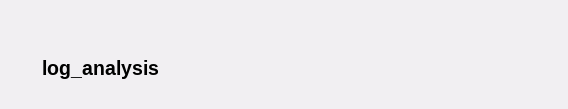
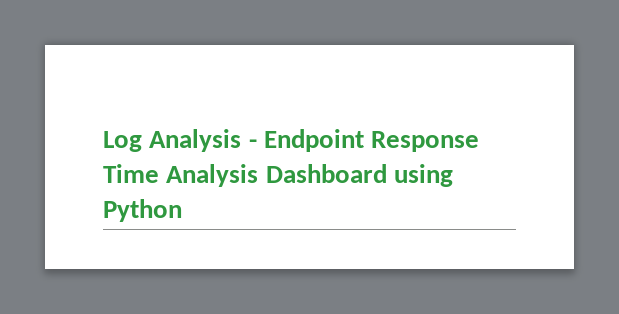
[42,60,159,79] log_analysis -> [103,129,480,152] [103,164,453,187] [103,199,182,222] Log Analysis - Endpoint Response Time Analysis Dashboard using Python

